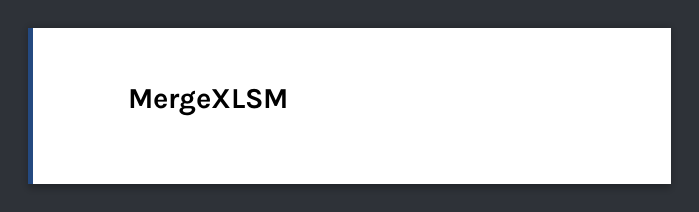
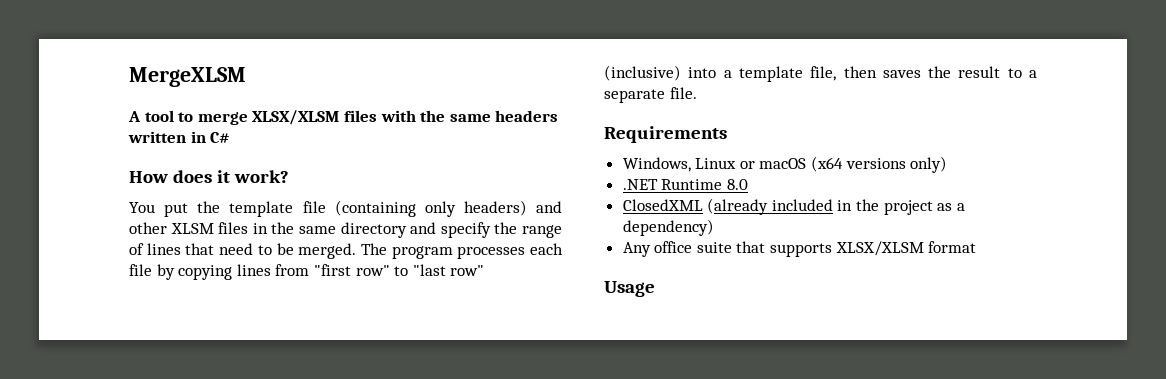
(288, 102) none -> [128,110,559,125] [128,131,231,143] [129,170,289,183] [129,200,562,217] [129,222,562,238] [129,243,563,259] [129,264,485,280] [604,65,1037,82] [604,87,697,103] [604,126,727,143] [622,156,948,173] [622,179,748,190] [622,198,965,215] [622,219,714,236] [622,241,977,257] [604,281,655,297] // A tool to merge XLSX/XLSM files with the same headers written in C# // How does it work? // You put the template file (containing only headers) and other XLSM files in the same directory and specify the range of lines that need to be merged. The program processes each file by copying lines from "first row" to "last row" (inclusive) into a template file, then saves the result to a separate file. // Requirements // Windows, Linux or macOS (x64 versions only) // .NET Runtime 8.0 // ClosedXML (already included in the project as a dependency) // Any office suite that supports XLSX/XLSM format // Usage

